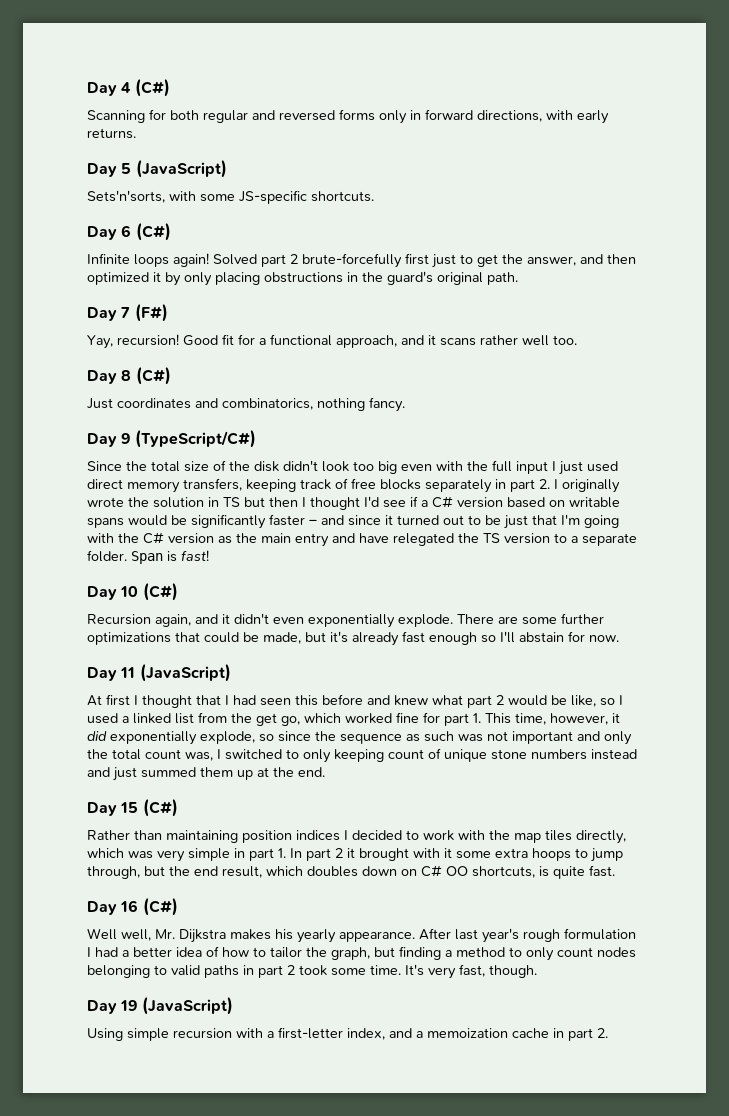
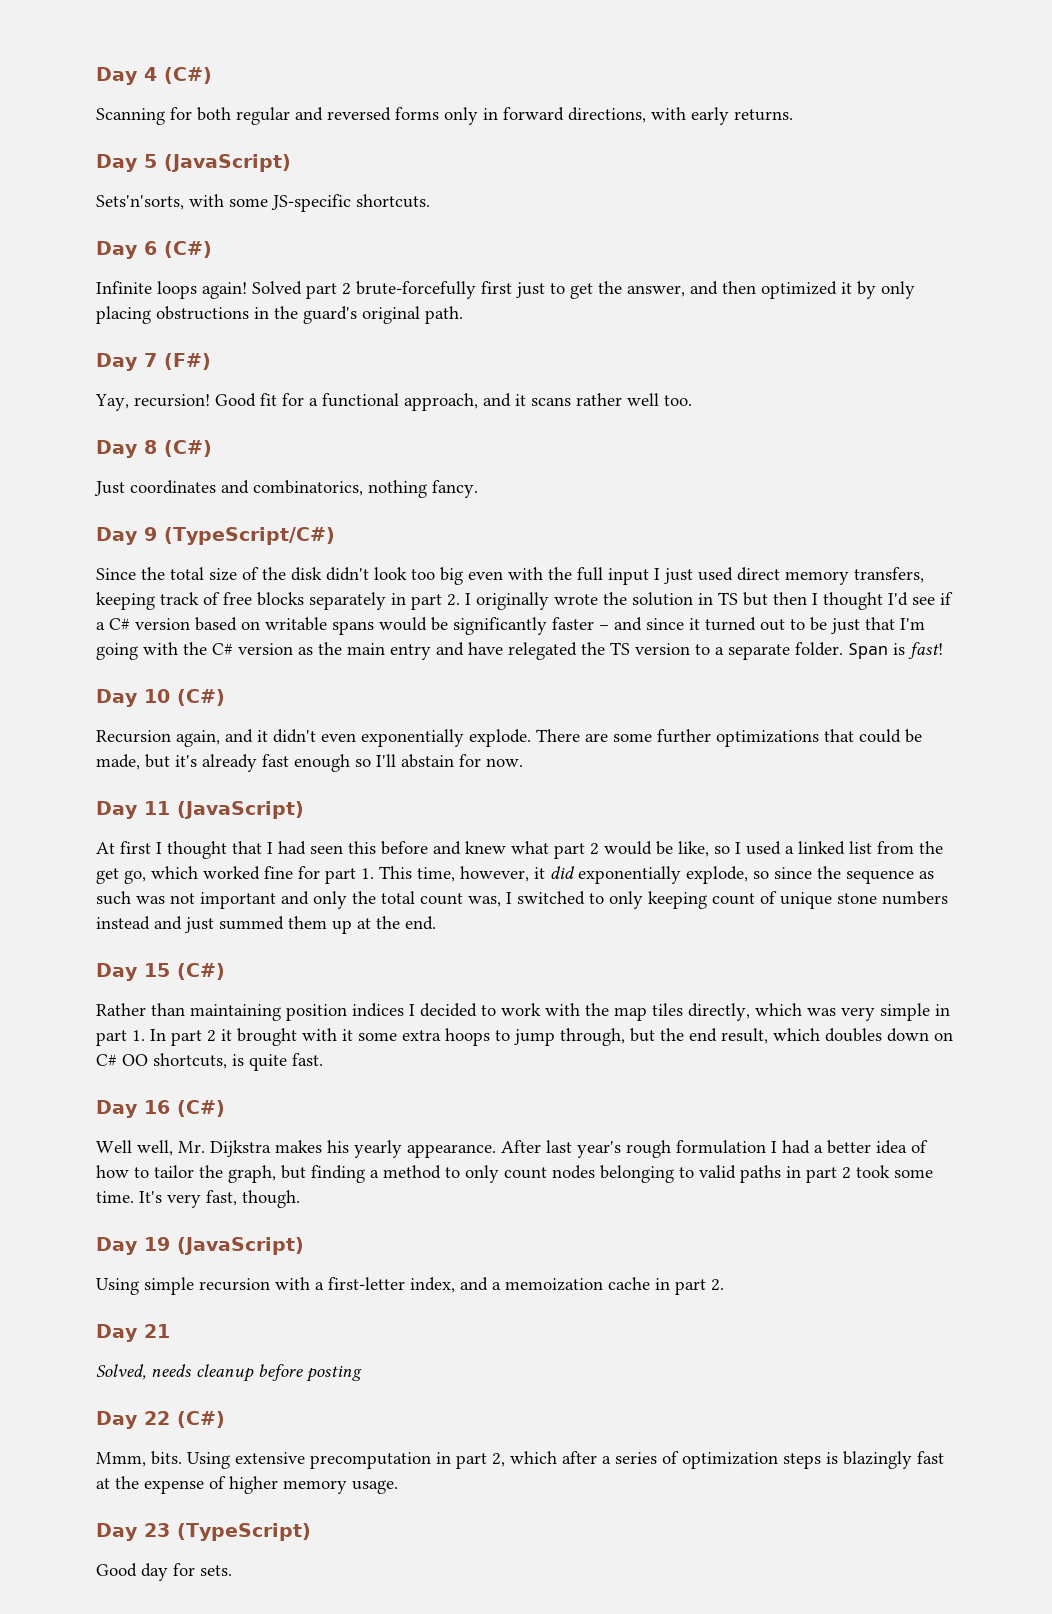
(608, 1033) none -> [96,1324,170,1342] [96,1364,362,1382] [96,1411,225,1429] [96,1451,944,1469] [96,1476,398,1494] [96,1523,311,1541] [96,1563,232,1581] // Day 21 // Solved, needs cleanup before posting // Day 22 (C#) // Mmm, bits. Using extensive precomputation in part 2, which after a series of optimization steps is blazingly fast at the expense of higher memory usage. // Day 23 (TypeScript) // Good day for sets.

